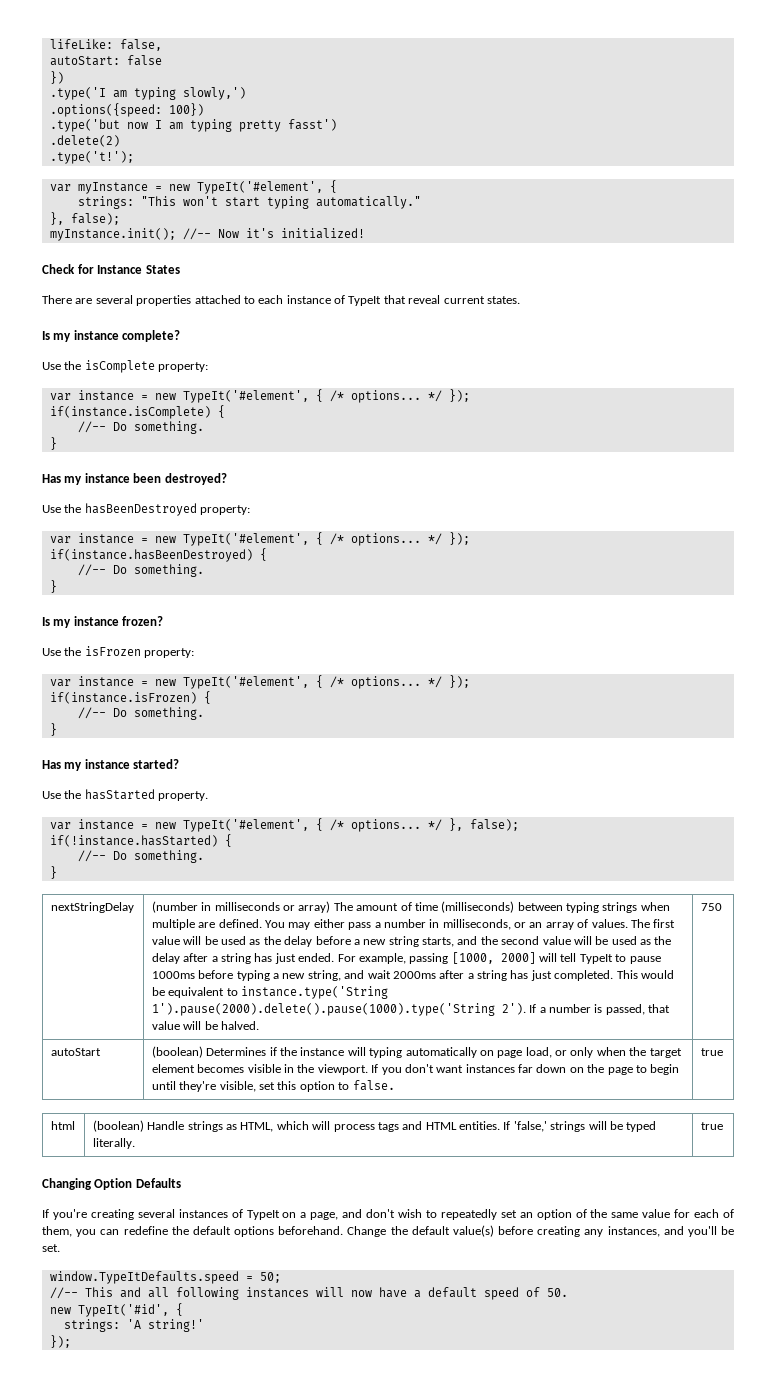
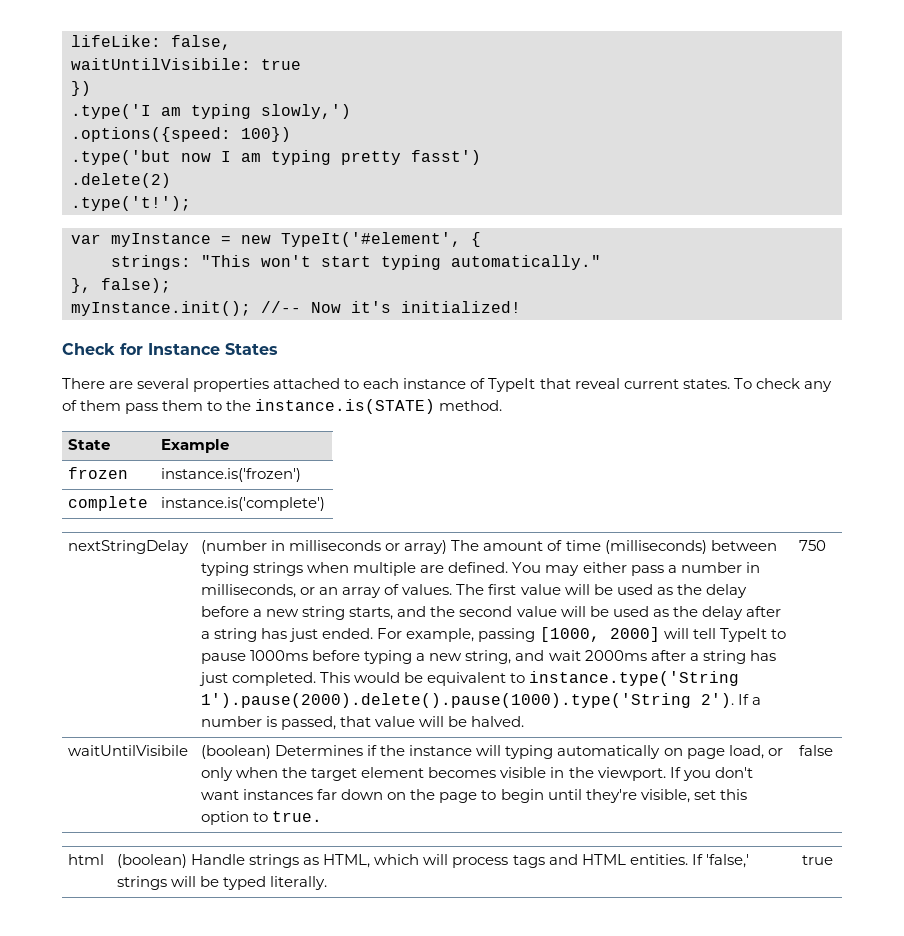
[49,55,162,66] autoStart: false -> [71,58,301,70] waitUntilVisibile: true
[42,330,181,342] [42,360,209,373] [49,389,470,403] [49,405,225,419] [77,421,204,434] [49,437,57,450] [42,473,227,485] [42,503,251,516] [49,532,470,546] [49,548,267,562] [77,564,204,577] [49,580,57,593] [42,616,164,628] [42,646,195,658] [49,675,470,689] [49,691,211,704] [77,707,204,720] [49,723,57,736] [42,759,180,771] [42,789,209,801] [49,818,519,832] [49,834,232,847] [77,850,204,863] [49,866,57,879] // Is my instance complete? // Use the isComplete property: // var instance = new TypeIt('#element', { /* options... */ }); // if(instance.isComplete) { // //-- Do something. // } // Has my instance been destroyed? // Use the hasBeenDestroyed property: // var instance = new TypeIt('#element', { /* options... */ }); // if(instance.hasBeenDestroyed) { // //-- Do something. // } // Is my instance frozen? // Use the isFrozen property: // var instance = new TypeIt('#element', { /* options... */ }); // if(instance.isFrozen) { // //-- Do something. // } // Has my instance started? // Use the hasStarted property. // var instance = new TypeIt('#element', { /* options... */ }, false); // if(!instance.hasStarted) { // //-- Do something. // } -> [733,378,832,392] [62,399,503,414] [68,439,111,450] [161,439,230,453] [68,467,129,479] [161,468,302,482] [68,496,149,511] [161,497,326,511] To check any of them pass them to the instance.is(STATE) method. // State | Example // frozen | instance.is('frozen') // complete | instance.is('complete')
[50,1048,101,1056] autoStart -> [68,745,189,756] waitUntilVisibile
[352,1080,395,1091] [700,1048,723,1056] false. | true -> [272,811,323,822] [799,745,834,756] true. | false
[42,1178,181,1190] [42,1209,734,1220] [42,1225,734,1237] [42,1244,60,1252] [49,1271,281,1284] [49,1287,568,1300] [49,1303,183,1317] [63,1319,204,1332] [49,1335,71,1348] // Changing Option Defaults // If you're creating several instances of TypeIt on a page, and don't wish to repeatedly set an option of the same value for each of them, you can redefine the default options beforehand. Change the default value(s) before creating any instances, and you'll be set. // window.TypeItDefaults.speed = 50; // //-- This and all following instances will now have a default speed of 50. // new TypeIt('#id', { // strings: 'A string!' // }); -> (834, 860) none

